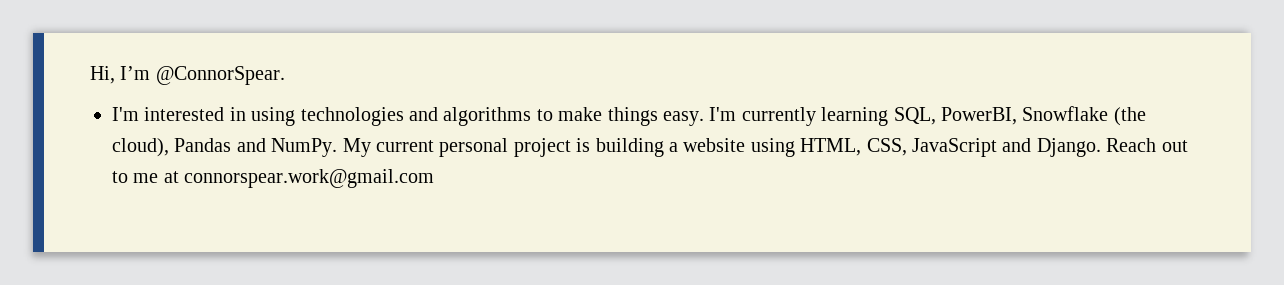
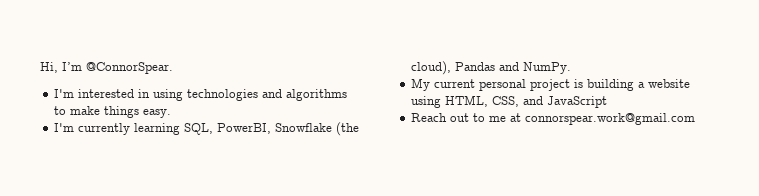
(704, 118) none -> (172, 113) //
(338, 147) none -> (572, 68) //
(907, 147) none -> [523,96,544,105] and
[1002,138,1101,157] and Django. -> (608, 102) //

